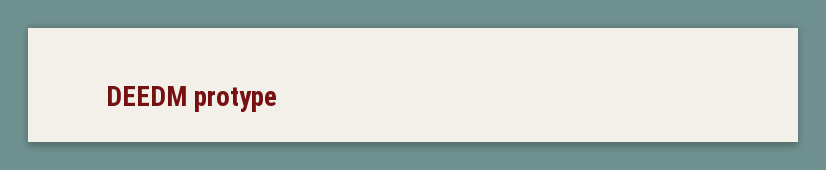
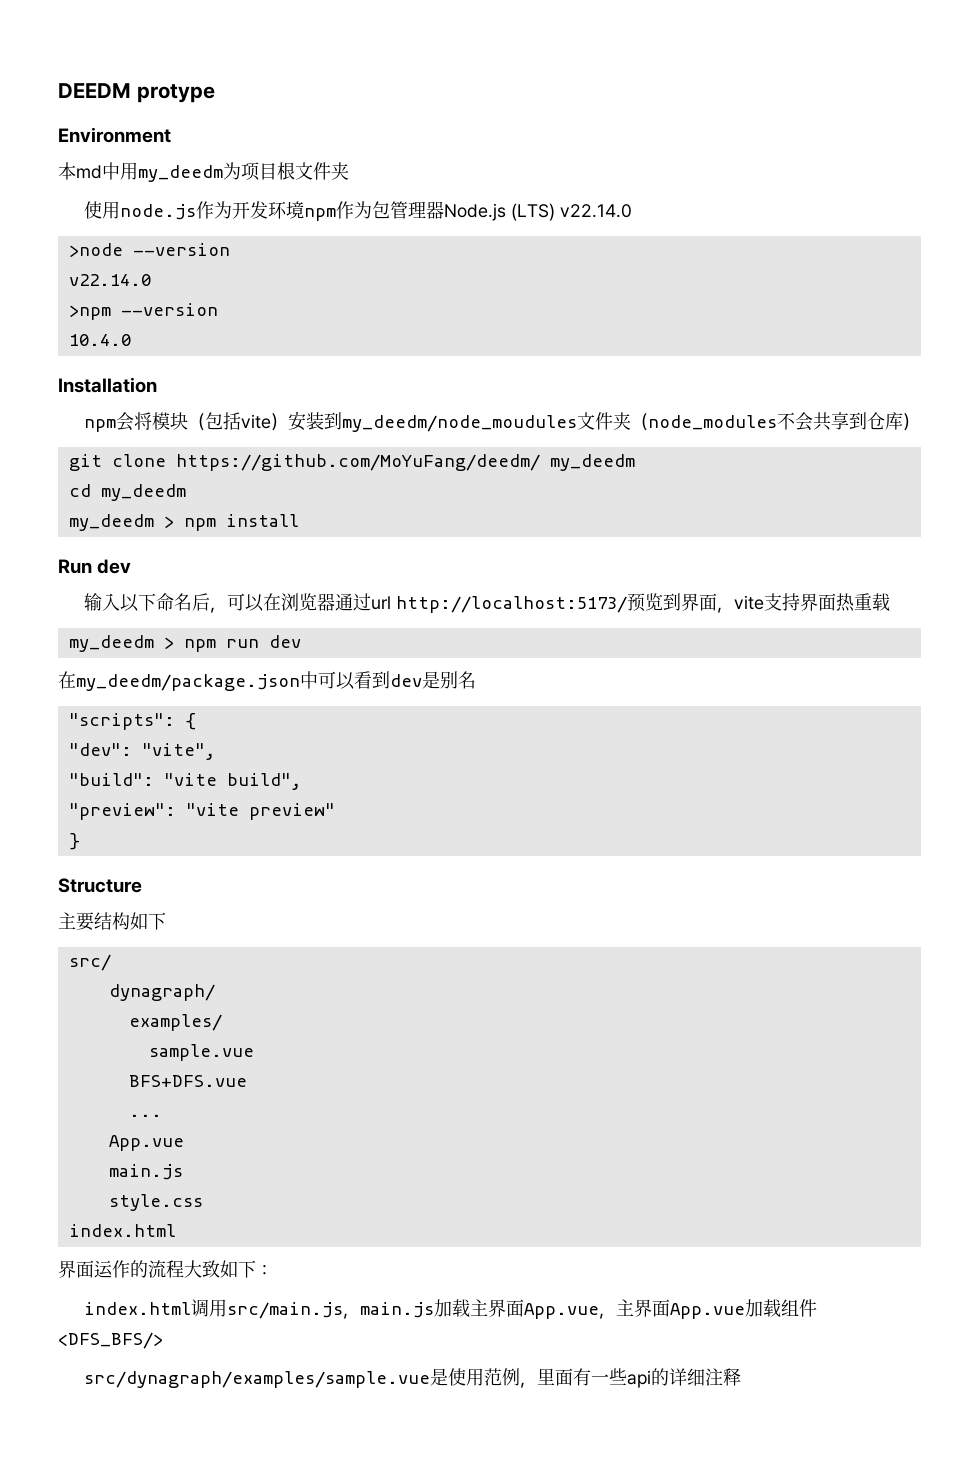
(278, 99) none -> [58,127,171,143] [58,162,349,182] [83,201,632,221] [68,243,230,257] [68,274,151,286] [68,303,218,320] [68,334,131,346] [58,377,157,393] [83,411,920,432] [68,454,635,471] [68,484,186,501] [68,514,299,531] [58,559,132,574] [83,593,890,613] [68,635,301,652] [58,671,476,691] [68,713,196,730] [68,743,215,760] [68,773,301,790] [68,803,335,820] [68,833,80,850] [58,878,142,893] [58,912,166,931] [68,954,111,971] [108,984,215,1001] [128,1014,222,1031] [148,1044,254,1061] [128,1075,247,1087] [128,1114,162,1117] [108,1135,184,1151] [108,1164,183,1180] [108,1194,203,1211] [68,1224,176,1237] [58,1260,273,1278] [83,1299,817,1319] [58,1332,163,1349] [83,1368,741,1388] // Environment // 本md中用my_deedm为项目根文件夹 // 使用node.js作为开发环境npm作为包管理器Node.js (LTS) v22.14.0 // >node --version // v22.14.0 // >npm --version // 10.4.0 // Installation // npm会将模块（包括vite）安装到my_deedm/node_moudules文件夹（node_modules不会共享到仓库） // git clone https://github.com/MoYuFang/deedm/ my_deedm // cd my_deedm // my_deedm > npm install // Run dev // 输入以下命名后，可以在浏览器通过url http://localhost:5173/预览到界面，vite支持界面热重载 // my_deedm > npm run dev // 在my_deedm/package.json中可以看到dev是别名 // "scripts": { // "dev": "vite", // "build": "vite build", // "preview": "vite preview" // } // Structure // 主要结构如下 // src/ // dynagraph/ // examples/ // sample.vue // BFS+DFS.vue // ... // App.vue // main.js // style.css // index.html // 界面运作的流程大致如下： // index.html调用src/main.js，main.js加载主界面App.vue，主界面App.vue加载组件<DFS_BFS/> // src/dynagraph/examples/sample.vue是使用范例，里面有一些api的详细注释

